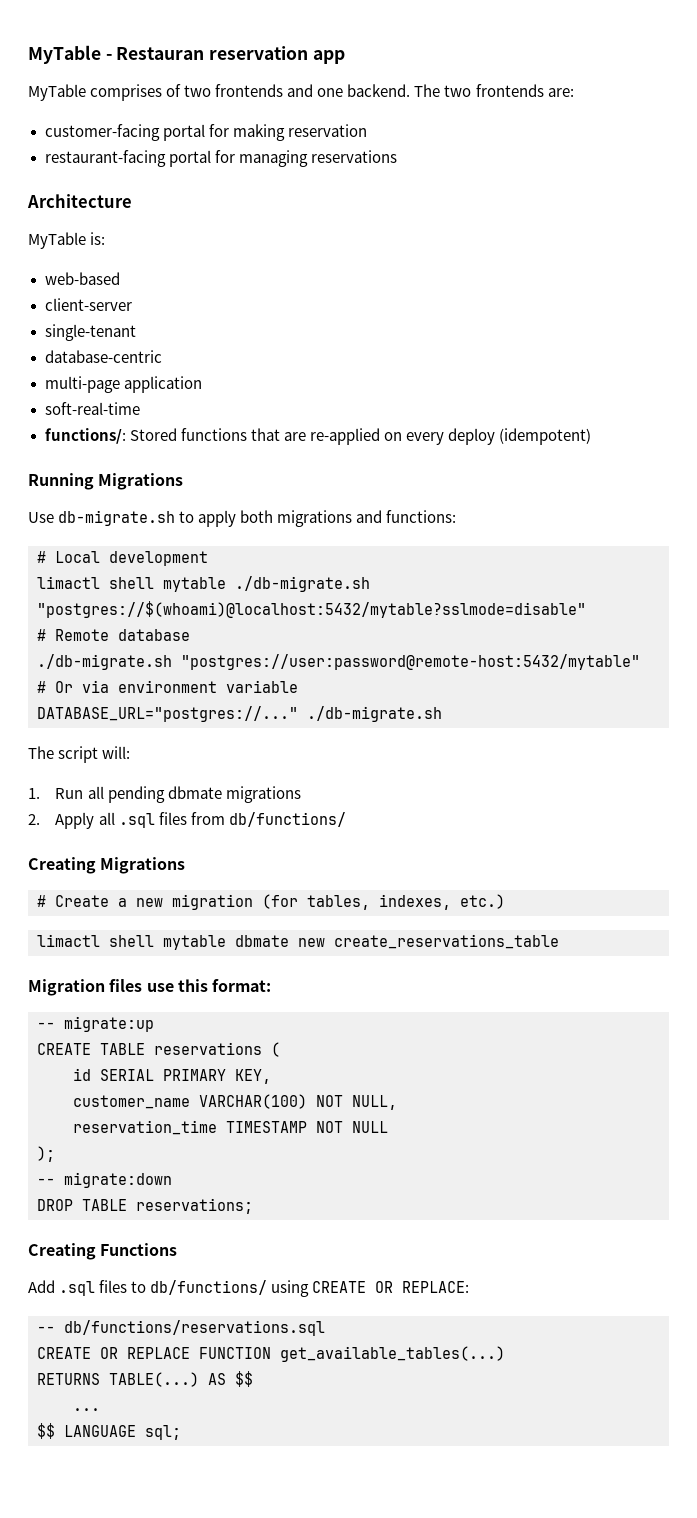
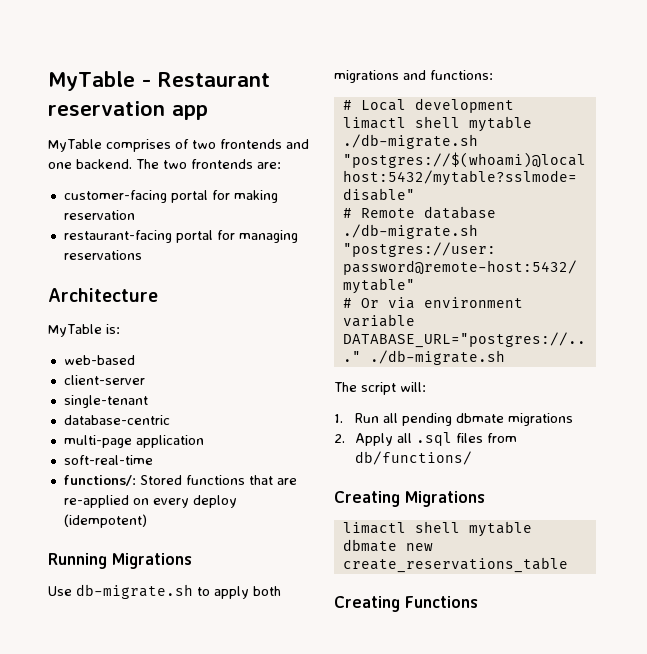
[116,47,205,60] Restauran -> [157,72,270,87] Restaurant
[37,894,505,910] // # Create a new migration (for tables, indexes, etc.) -> (485, 499) none
[28,979,272,996] [37,1016,154,1032] [37,1042,280,1057] [73,1068,271,1084] [73,1094,397,1110] [73,1120,388,1135] [37,1146,55,1162] [37,1172,172,1188] [37,1198,253,1214] [28,1243,178,1260] [28,1280,470,1297] [37,1320,325,1336] [37,1346,505,1362] [37,1371,253,1387] [73,1408,100,1411] [37,1423,181,1440] Migration files use this format: // -- migrate:up // CREATE TABLE reservations ( // id SERIAL PRIMARY KEY, // customer_name VARCHAR(100) NOT NULL, // reservation_time TIMESTAMP NOT NULL // ); // -- migrate:down // DROP TABLE reservations; // Creating Functions // Add .sql files to db/functions/ using CREATE OR REPLACE: // -- db/functions/reservations.sql // CREATE OR REPLACE FUNCTION get_available_tables(...) // RETURNS TABLE(...) AS $$ // ... // $$ LANGUAGE sql; -> [334,596,478,612] Creating Functions

